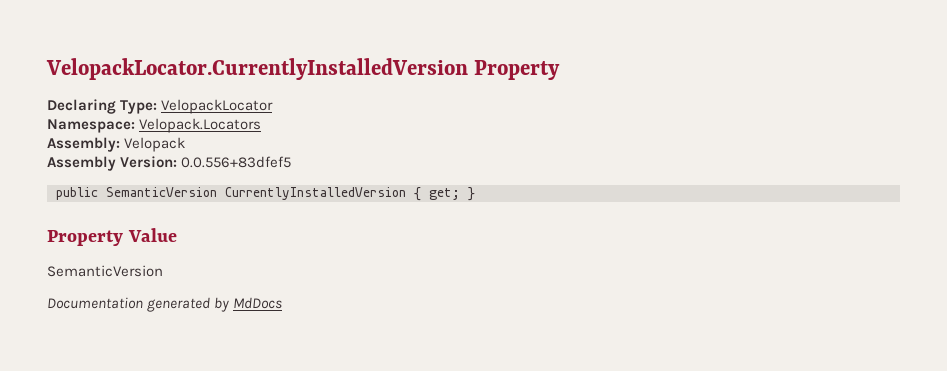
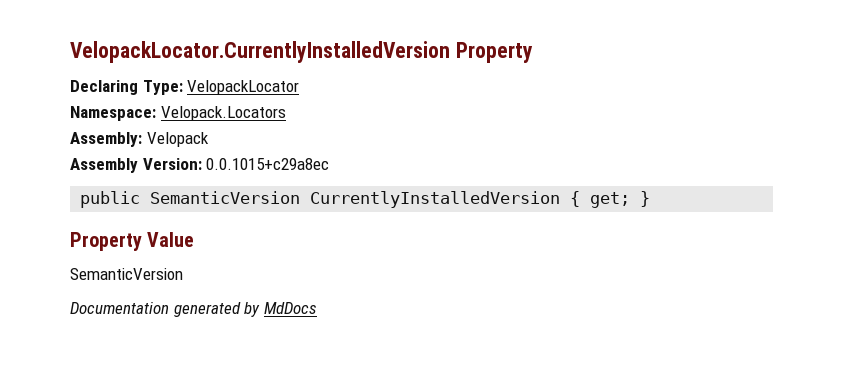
[181,156,292,168] 0.0.556+83dfef5 -> [206,158,330,170] 0.0.1015+c29a8ec

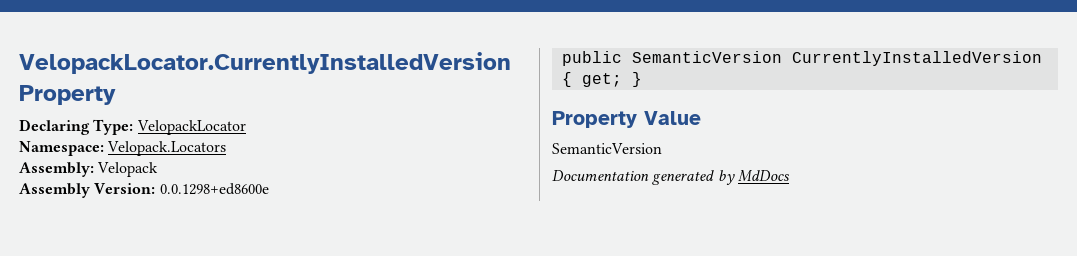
[206,158,330,170] 0.0.1015+c29a8ec -> [159,183,269,195] 0.0.1298+ed8600e

